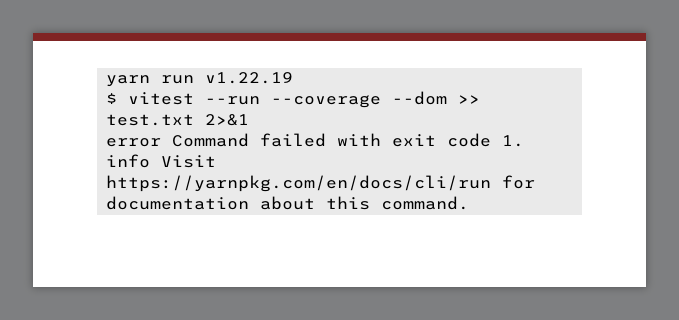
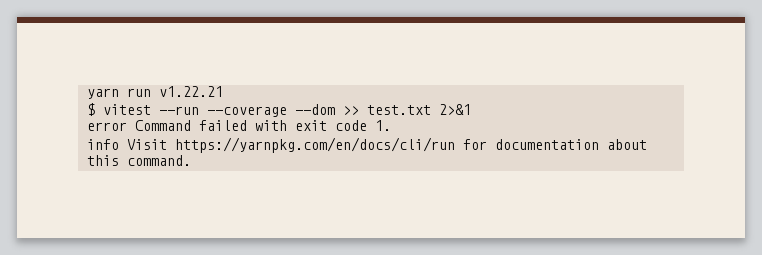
[204,72,293,84] v1.22.19 -> [159,86,224,97] v1.22.21

